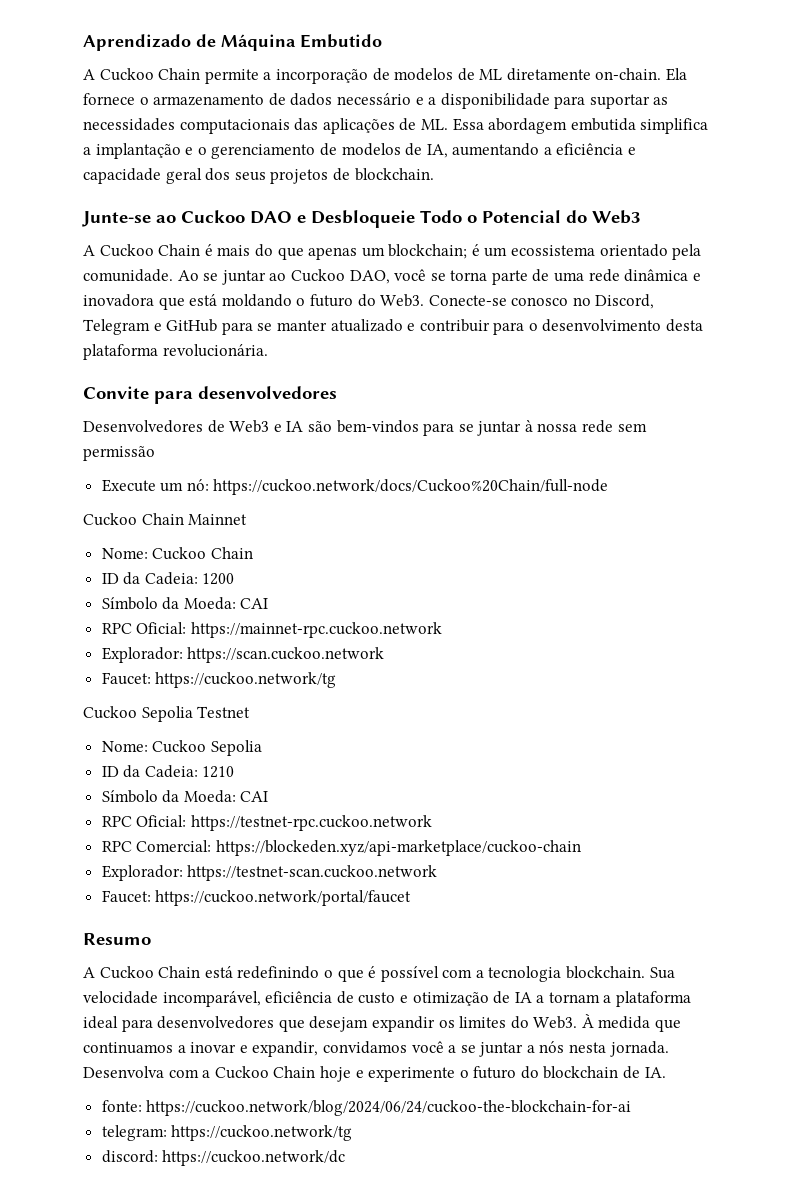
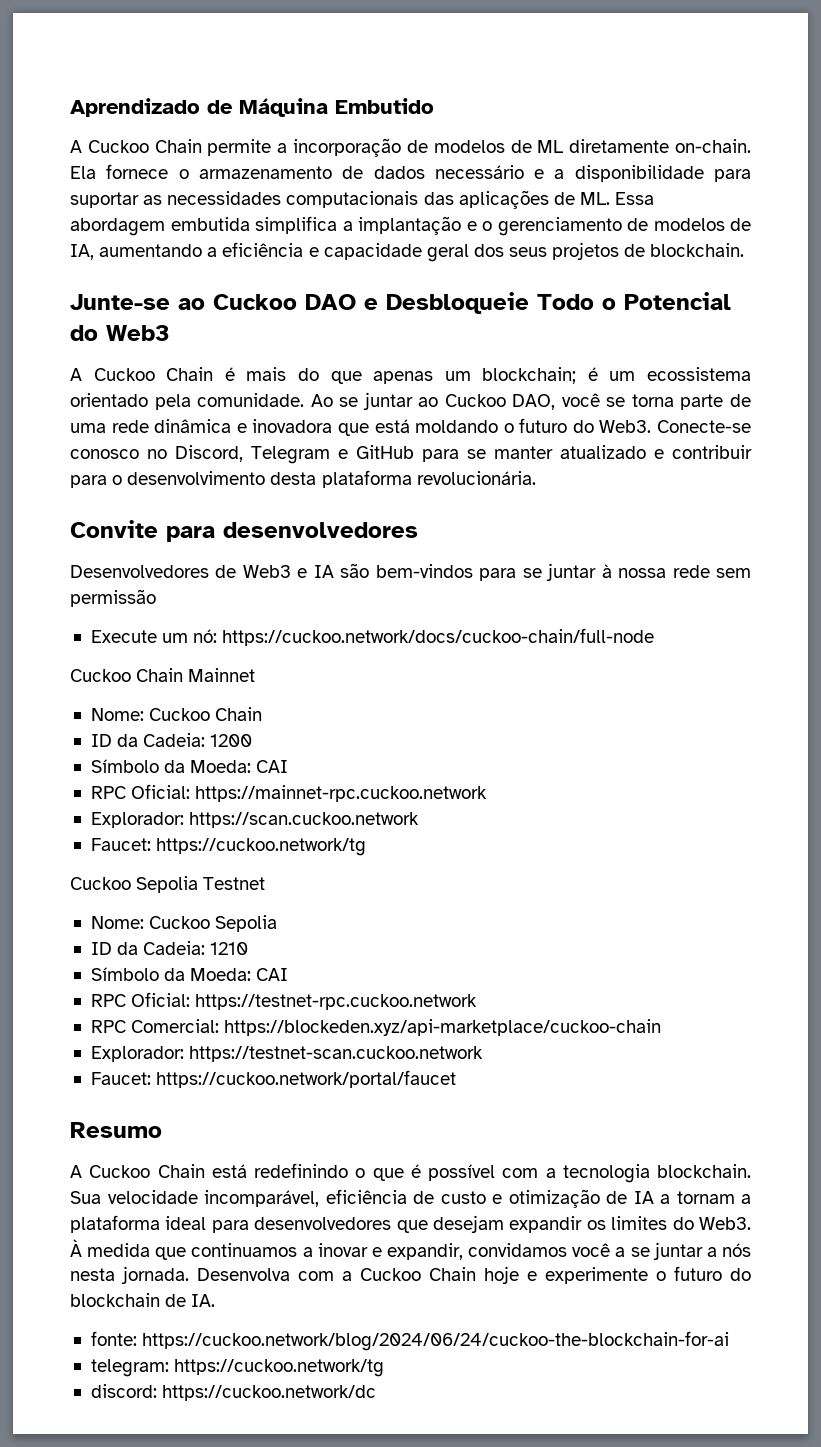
[213,479,609,495] https://cuckoo.network/docs/Cuckoo%20Chain/full-node -> [222,628,655,646] https://cuckoo.network/docs/cuckoo-chain/full-node

